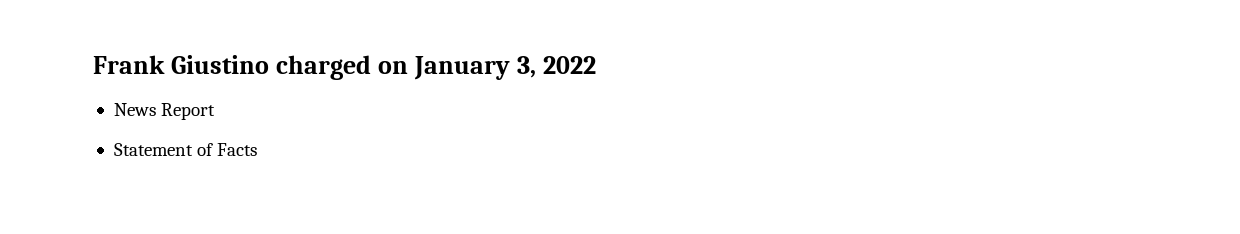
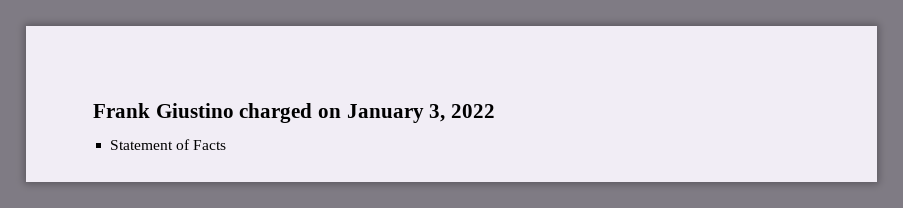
[113,103,216,120] // News Report -> (496, 111) none

